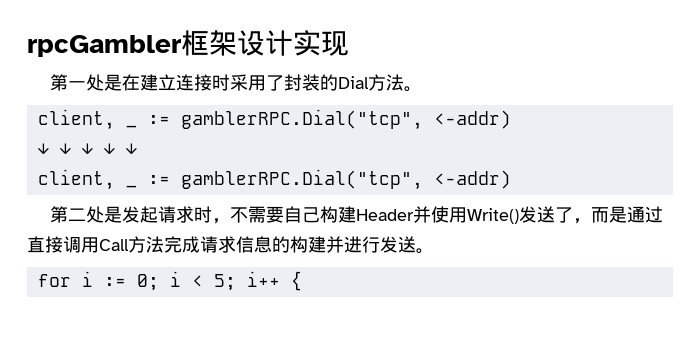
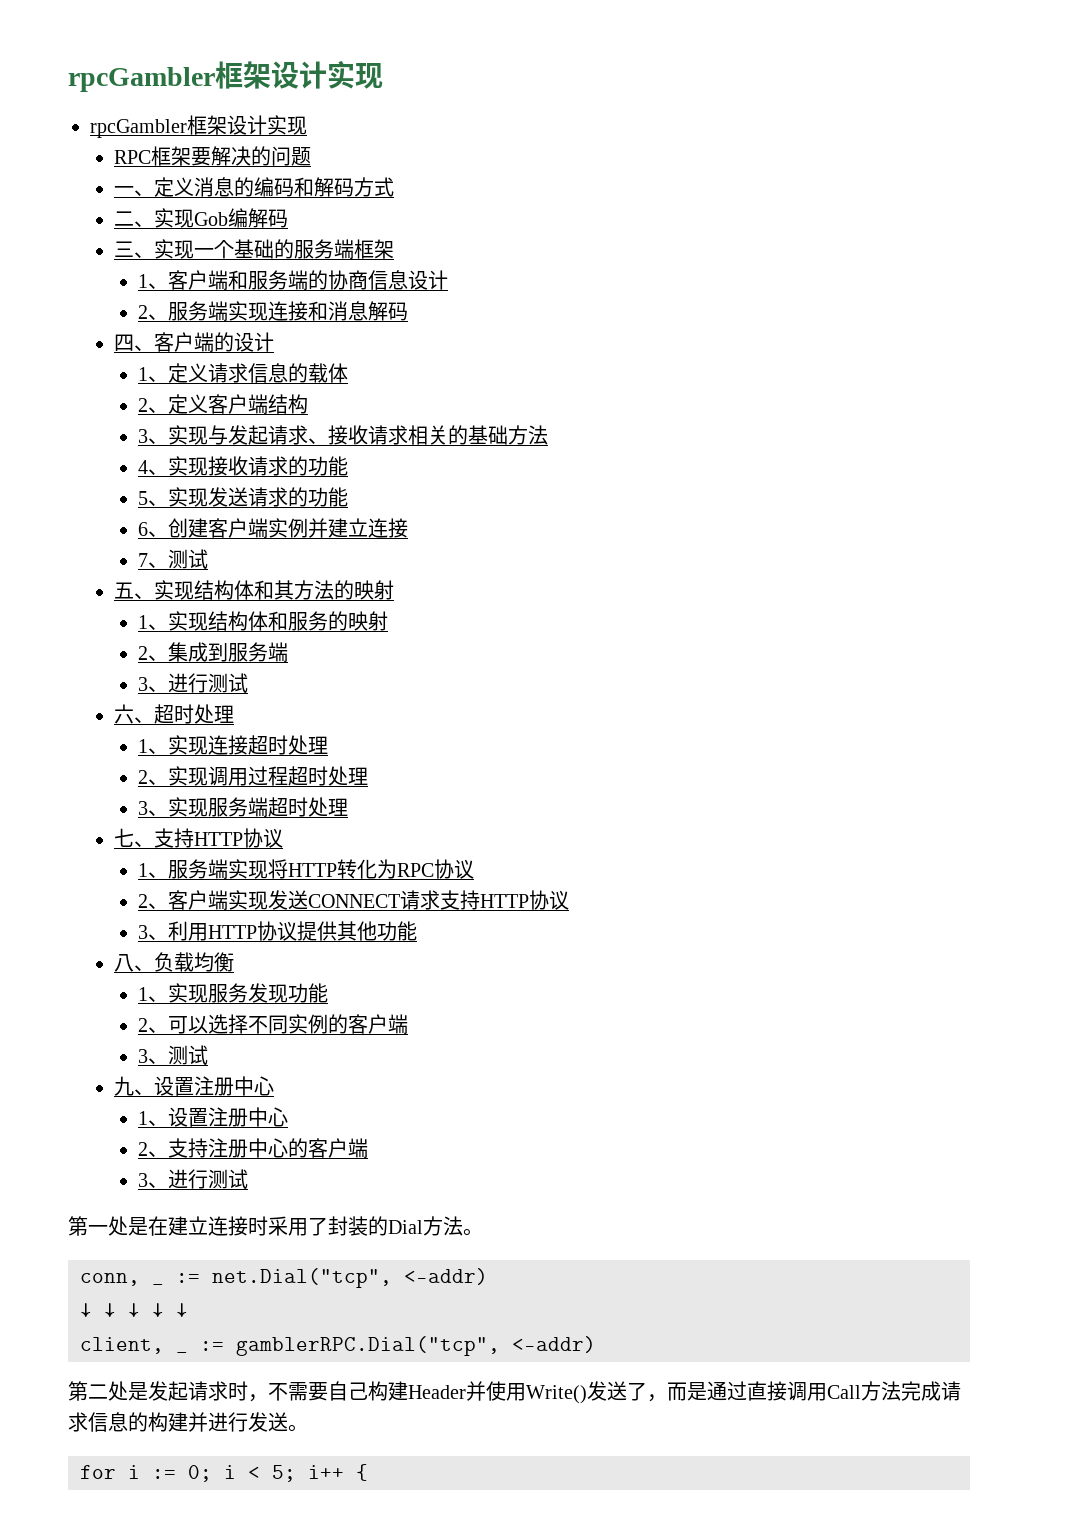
[27,30,349,57] rpcGambler框架设计实现 -> [68,61,383,92] [90,115,307,138] [114,146,312,166] [114,177,395,197] [114,208,289,228] [114,239,395,259] [138,270,449,290] [138,301,409,321] [114,332,275,352] [138,363,349,383] [138,394,309,414] [138,425,549,445] [138,456,349,476] [138,487,349,507] [138,518,409,538] [138,549,209,569] [114,580,395,600] [138,611,389,631] [138,642,289,662] [138,673,249,693] [114,704,235,724] [138,735,329,755] [138,766,369,786] [138,797,349,817] [114,828,284,848] [138,859,475,879] [138,890,570,910] [138,921,418,941] [114,952,235,972] [138,983,329,1003] [138,1014,409,1034] [138,1045,209,1065] [114,1076,275,1096] [138,1107,289,1127] [138,1138,369,1158] [138,1169,249,1189] rpcGambler框架设计实现 // rpcGambler框架设计实现 // RPC框架要解决的问题 // 一、定义消息的编码和解码方式 // 二、实现Gob编解码 // 三、实现一个基础的服务端框架 // 1、客户端和服务端的协商信息设计 // 2、服务端实现连接和消息解码 // 四、客户端的设计 // 1、定义请求信息的载体 // 2、定义客户端结构 // 3、实现与发起请求、接收请求相关的基础方法 // 4、实现接收请求的功能 // 5、实现发送请求的功能 // 6、创建客户端实例并建立连接 // 7、测试 // 五、实现结构体和其方法的映射 // 1、实现结构体和服务的映射 // 2、集成到服务端 // 3、进行测试 // 六、超时处理 // 1、实现连接超时处理 // 2、实现调用过程超时处理 // 3、实现服务端超时处理 // 七、支持HTTP协议 // 1、服务端实现将HTTP转化为RPC协议 // 2、客户端实现发送CONNECT请求支持HTTP协议 // 3、利用HTTP协议提供其他功能 // 八、负载均衡 // 1、实现服务发现功能 // 2、可以选择不同实例的客户端 // 3、测试 // 九、设置注册中心 // 1、设置注册中心 // 2、支持注册中心的客户端 // 3、进行测试
[37,109,137,130] [147,109,423,130] client, _ := gamblerRPC.Dial("tcp", -> [80,1273,164,1286] [176,1268,392,1288] conn, _ := net.Dial("tcp",

